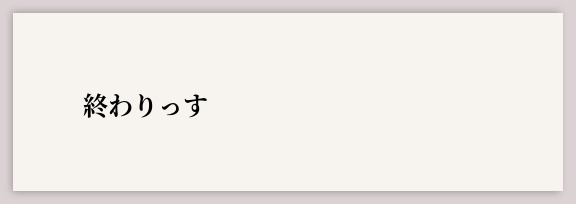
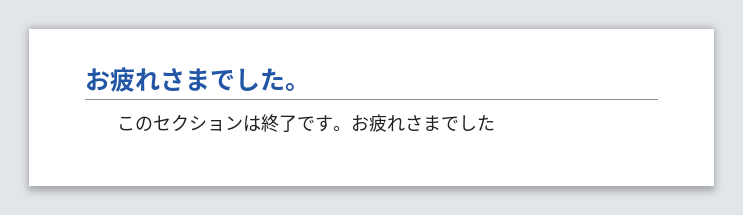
[83,93,208,119] 終わりっす -> [85,67,310,92] [116,114,495,132] お疲れさまでした。 // このセクションは終了です。お疲れさまでした

